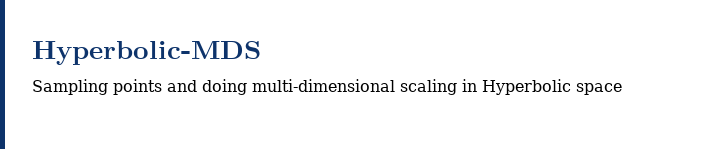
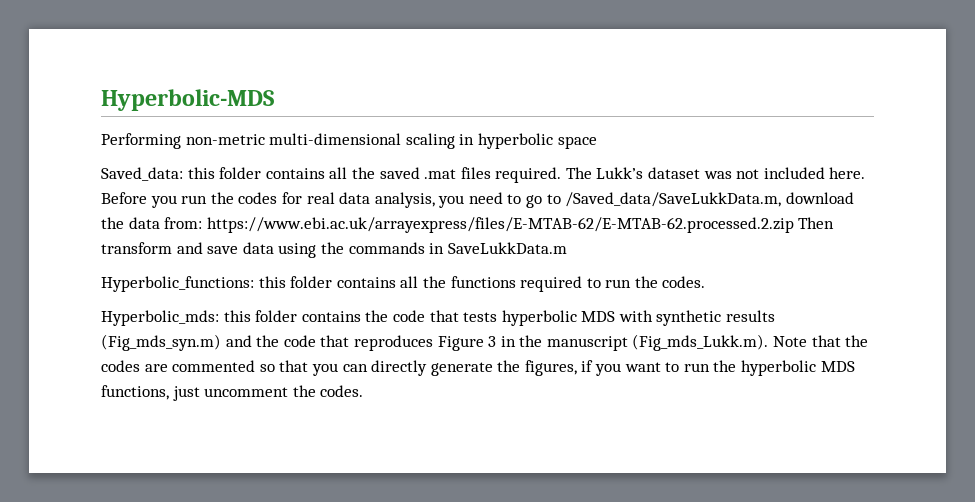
[32,79,247,95] Sampling points and doing -> [101,133,265,149] Performing non-metric
[482,79,571,95] Hyperbolic -> [477,133,553,149] hyperbolic
(622, 89) none -> [101,167,866,183] [101,192,854,208] [101,217,835,233] [101,242,567,258] [101,276,706,292] [101,310,776,326] [101,334,869,351] [101,360,855,376] [101,385,364,401] // Saved_data: this folder contains all the saved .mat files required. The Lukk’s dataset was not included here. Before you run the codes for real data analysis, you need to go to /Saved_data/SaveLukkData.m, download the data from: https://www.ebi.ac.uk/arrayexpress/files/E-MTAB-62/E-MTAB-62.processed.2.zip Then transform and save data using the commands in SaveLukkData.m // Hyperbolic_functions: this folder contains all the functions required to run the codes. // Hyperbolic_mds: this folder contains the code that tests hyperbolic MDS with synthetic results (Fig_mds_syn.m) and the code that reproduces Figure 3 in the manuscript (Fig_mds_Lukk.m). Note that the codes are commented so that you can directly generate the figures, if you want to run the hyperbolic MDS functions, just uncomment the codes.

